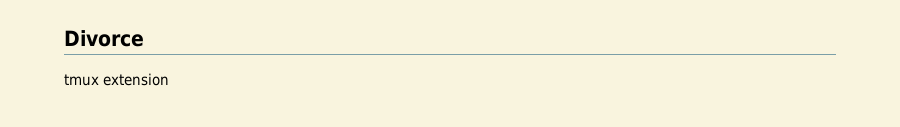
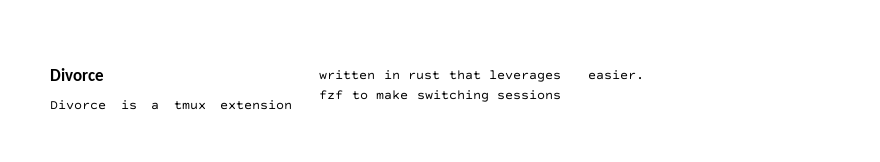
[64,73,169,86] tmux extension -> [50,100,292,110] [319,70,561,82] [319,90,561,102] [588,70,644,80] Divorce is a tmux extension written in rust that leverages fzf to make switching sessions easier.

